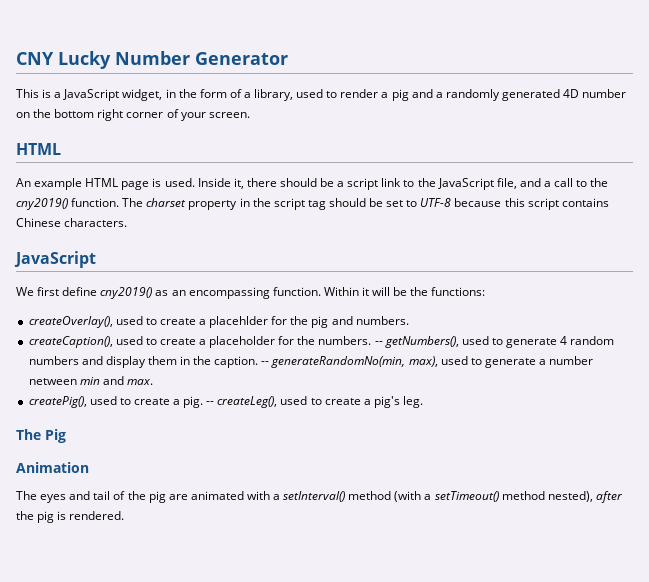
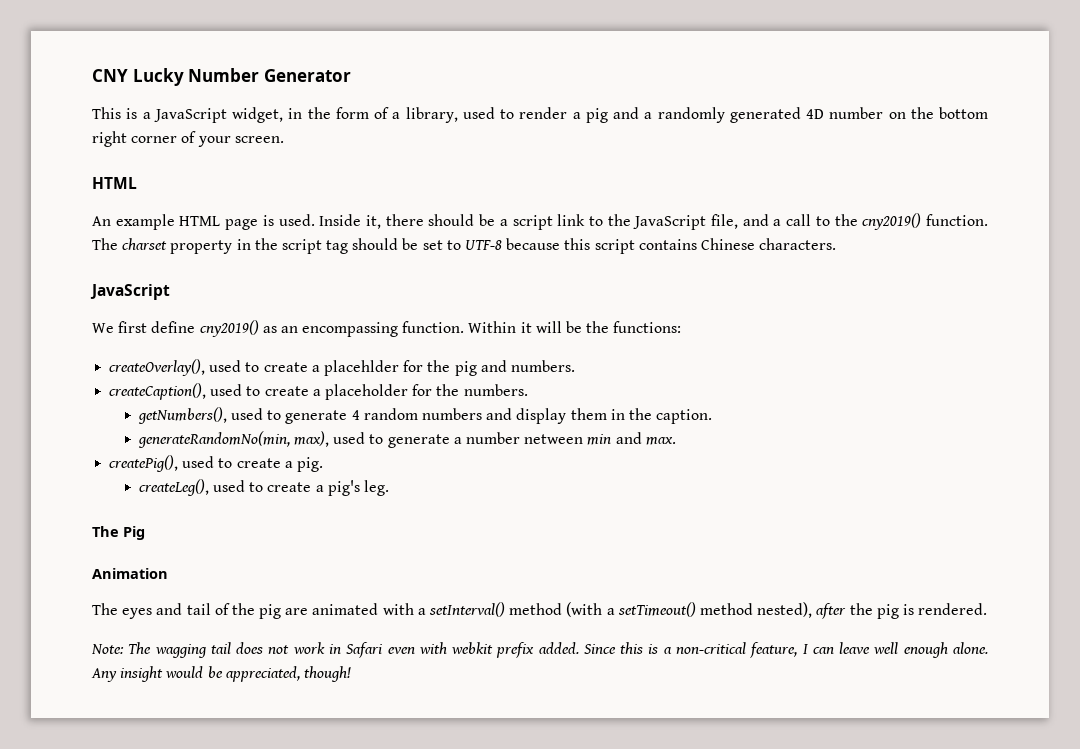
[374,341,383,345] -- -> (528, 390) //
[261,361,270,365] -- -> (713, 416) //
[206,401,215,405] -- -> (323, 464) //
(125, 515) none -> [91,642,988,658] [91,666,351,682] // Note: The wagging tail does not work in Safari even with webkit prefix added. Since this is a non-critical feature, I can leave well enough alone. Any insight would be appreciated, though!

